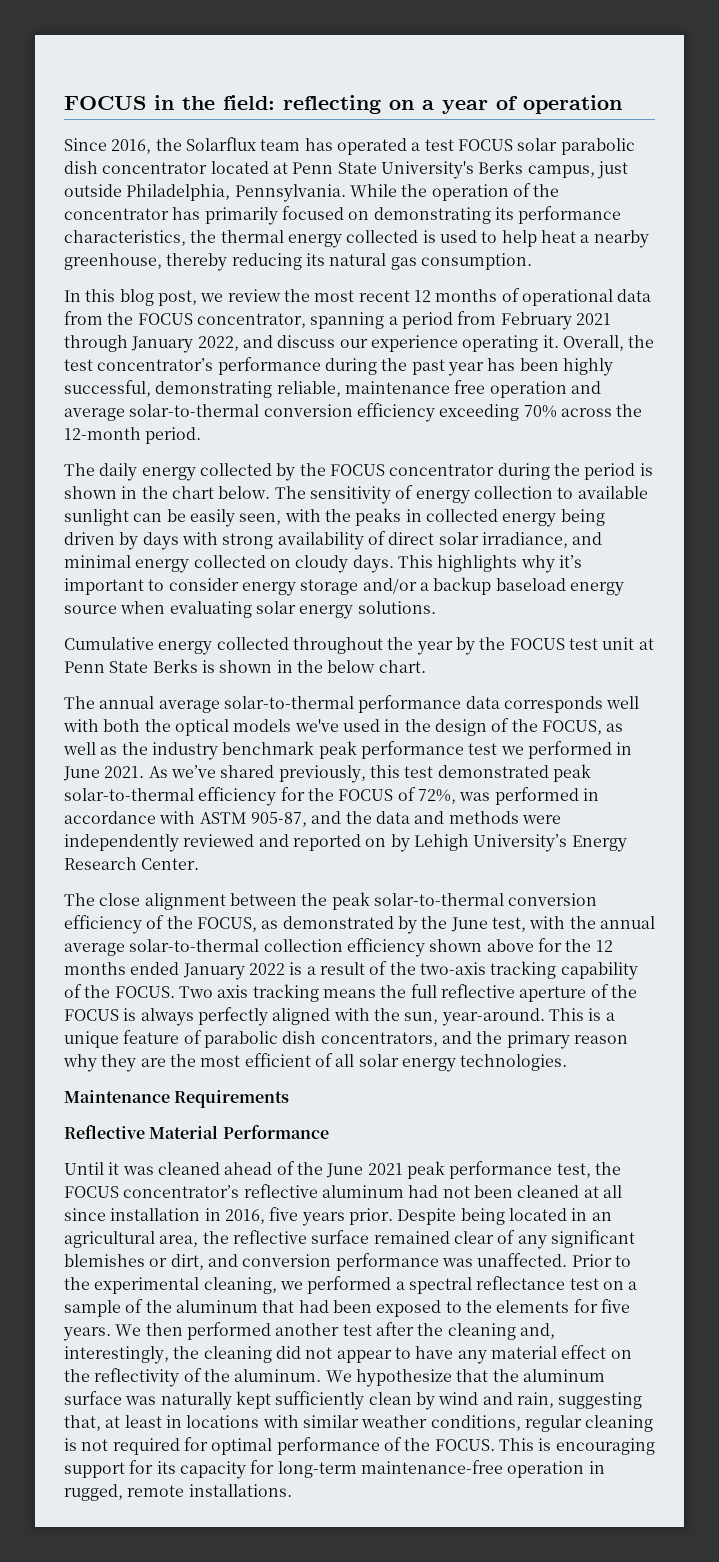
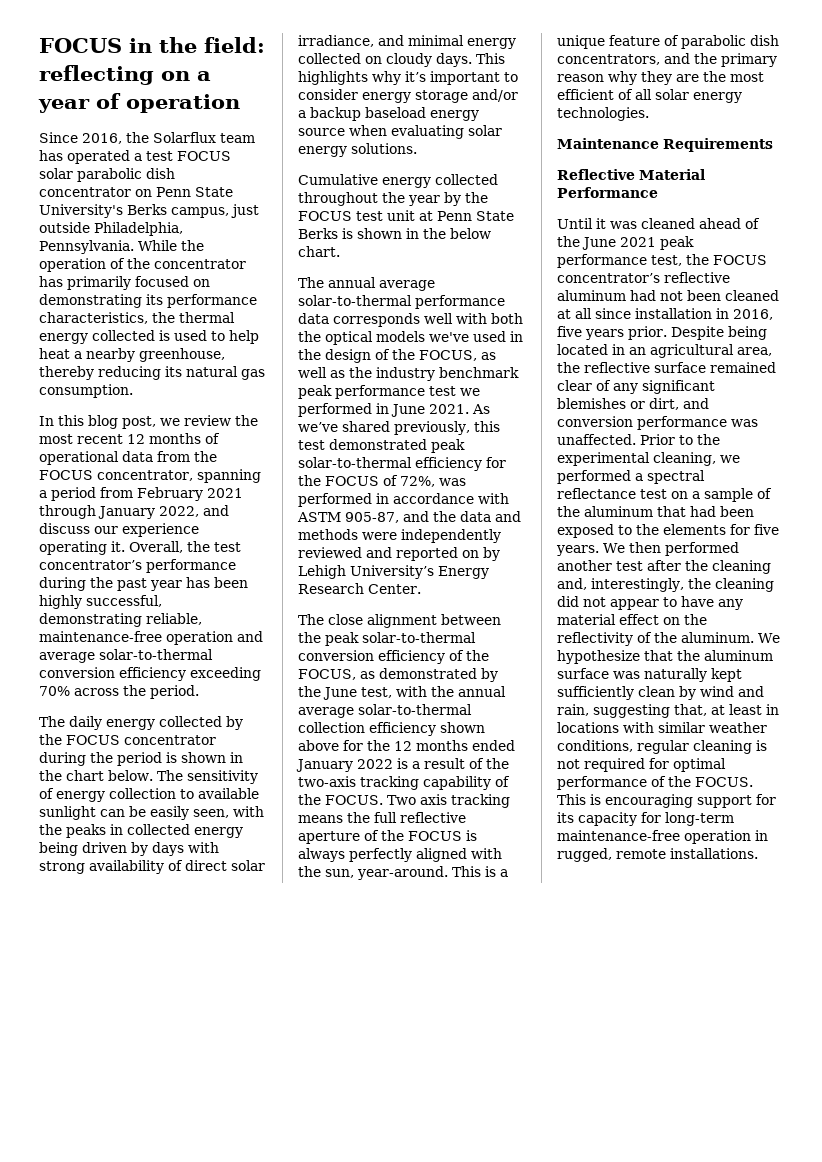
[210,161,288,174] located at -> [135,189,152,197] on
[344,380,486,394] maintenance free -> [39,631,162,642] maintenance-free
[64,427,141,440] 12-month -> (146, 690) none

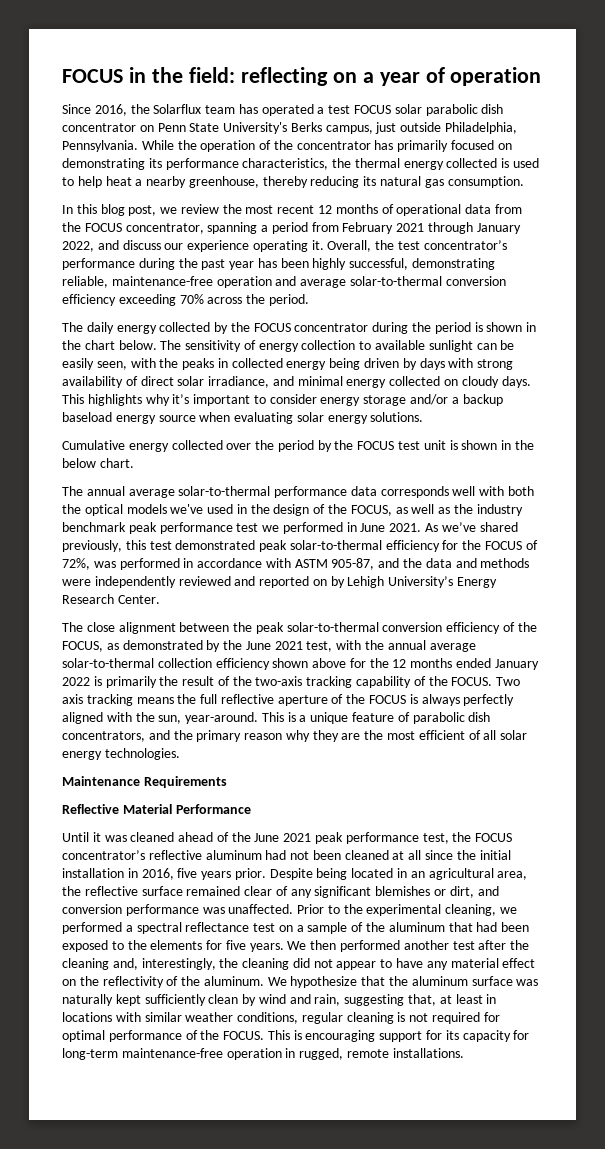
[298,192,440,206] throughout the year -> [226,440,314,452] over the period
[419,211,514,221] [298,228,338,239] at Penn State Berks -> (446, 445) none
(357, 693) none -> [274,641,303,650] 2021
[412,761,420,769] a -> [105,676,179,688] primarily the
(631, 313) none -> [456,850,511,860] the initial

